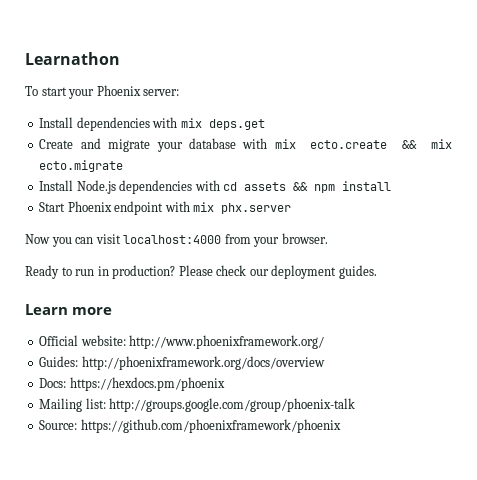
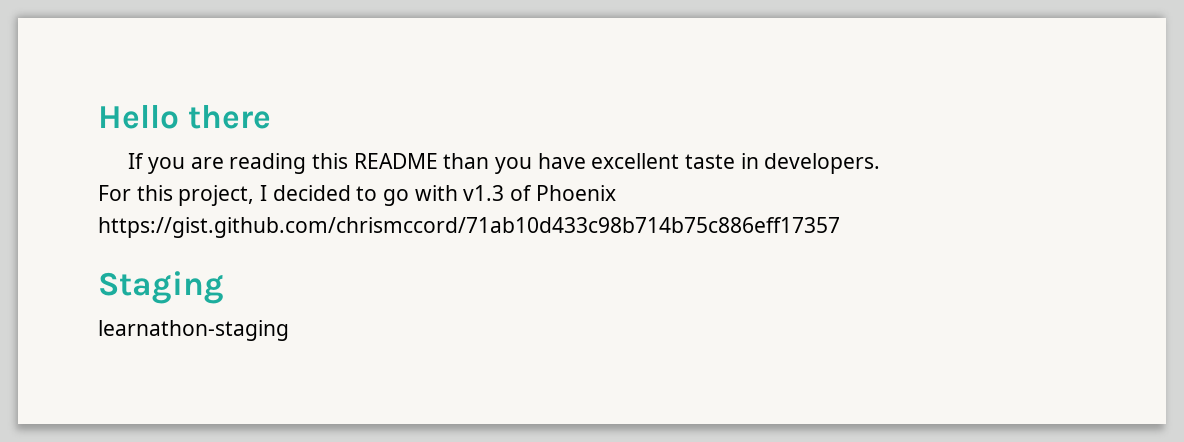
[25,52,120,65] [25,85,180,99] [39,117,265,131] [39,138,452,152] [39,160,124,172] [39,180,392,194] [39,201,292,215] [25,233,328,247] [25,265,377,279] [25,304,112,315] [39,335,325,349] [39,356,325,370] [39,377,225,391] [39,398,356,412] [39,419,341,433] Learnathon // To start your Phoenix server: // Install dependencies with mix deps.get // Create and migrate your database with mix ecto.create && mix ecto.migrate // Install Node.js dependencies with cd assets && npm install // Start Phoenix endpoint with mix phx.server // Now you can visit localhost:4000 from your browser. // Ready to run in production? Please check our deployment guides. // Learn more // Official website: http://www.phoenixframework.org/ // Guides: http://phoenixframework.org/docs/overview // Docs: https://hexdocs.pm/phoenix // Mailing list: http://groups.google.com/group/phoenix-talk // Source: https://github.com/phoenixframework/phoenix -> [98,105,272,129] [128,153,881,174] [98,185,616,206] [98,217,840,238] [98,271,224,304] [98,320,289,341] Hello there // If you are reading this README than you have excellent taste in developers. // For this project, I decided to go with v1.3 of Phoenix https://gist.github.com/chrismccord/71ab10d433c98b714b75c886eff17357 // Staging // learnathon-staging

